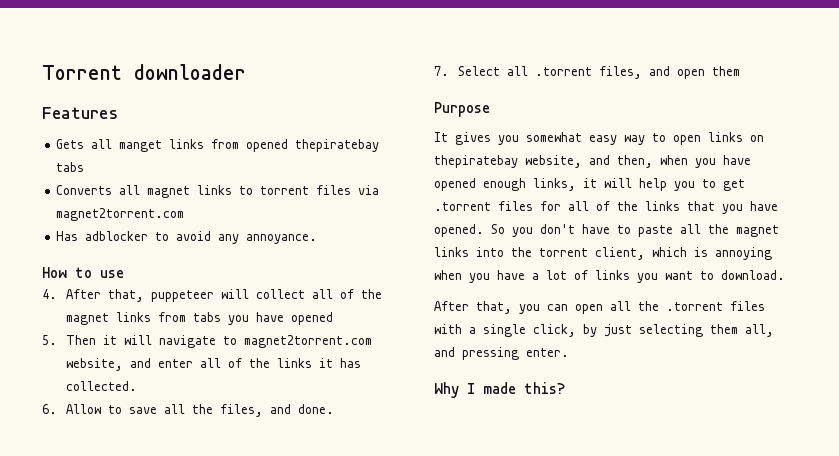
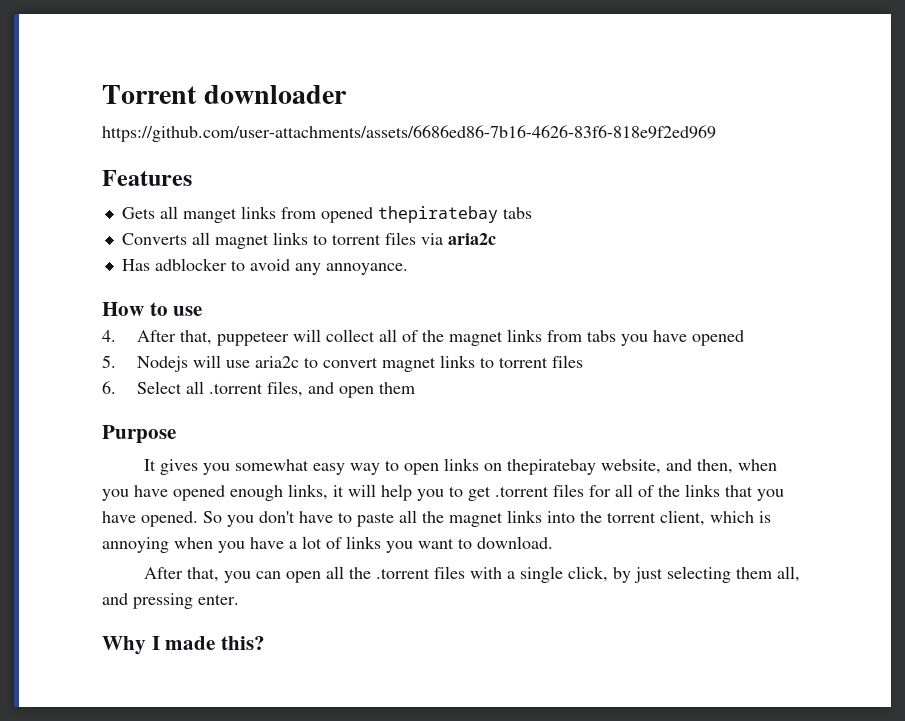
(246, 72) none -> [102,125,716,142] // https://github.com/user-attachments/assets/6686ed86-7b16-4626-83f6-818e9f2ed969
[56,208,185,221] magnet2torrent.com -> [447,233,496,245] aria2c
[65,335,372,348] [65,358,361,371] [65,381,137,391] [42,404,334,417] [434,66,449,76] Then it will navigate to magnet2torrent.com website, and enter all of the links it has collected. // 6. Allow to save all the files, and done. // 7. -> [136,355,583,372] [102,381,116,394] Nodejs will use aria2c to convert magnet links to torrent files // 6.

